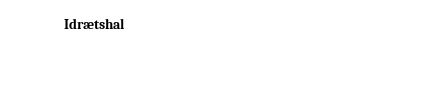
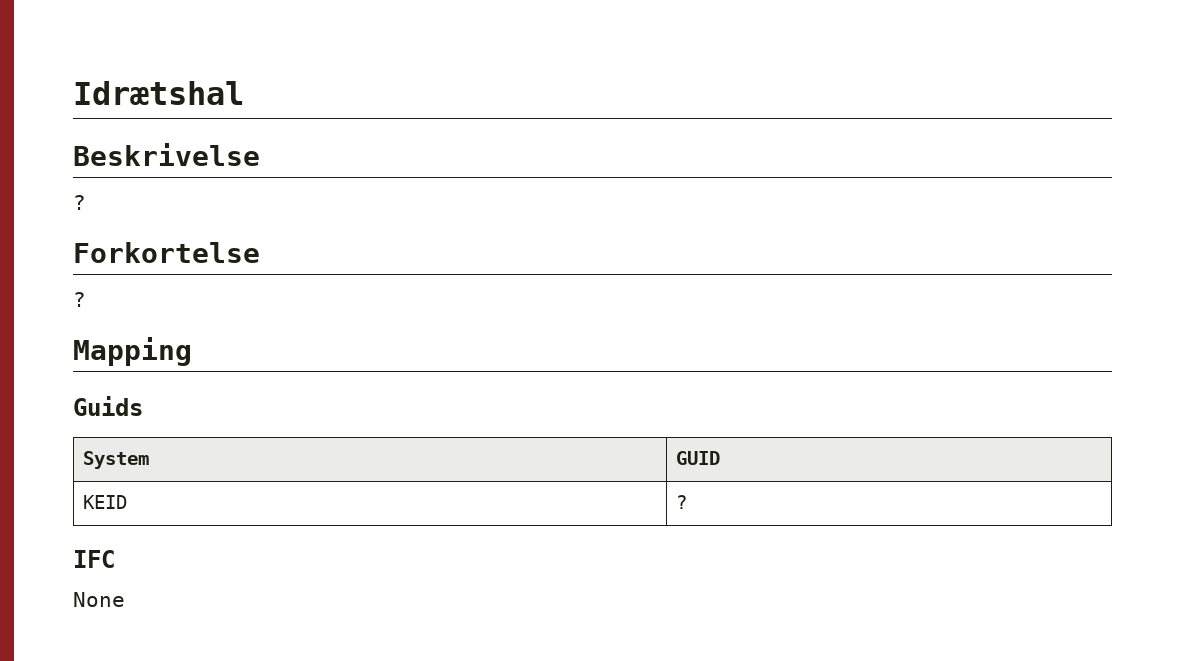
(125, 23) none -> [73,143,260,166] [73,195,86,210] [73,242,260,263] [73,292,86,307] [73,337,192,366] [73,396,143,416] [83,451,150,469] [676,451,721,465] [83,495,128,509] [676,495,688,509] [73,550,115,568] [73,592,125,607] // Beskrivelse // ? // Forkortelse // ? // Mapping // Guids // System | GUID // KEID | ? // IFC // None

